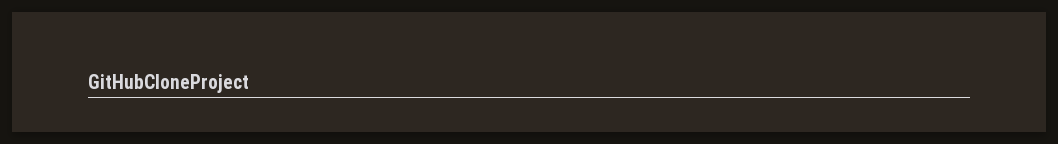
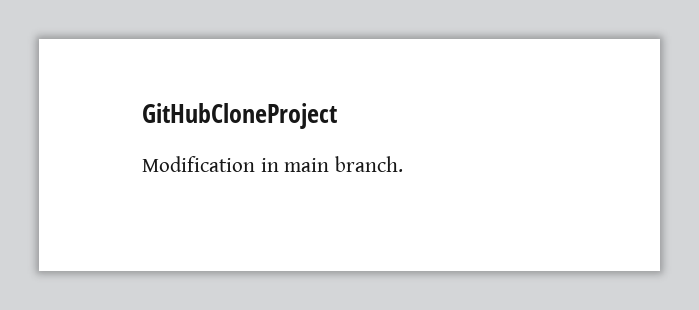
(249, 83) none -> [142,156,404,172] // Modification in main branch.

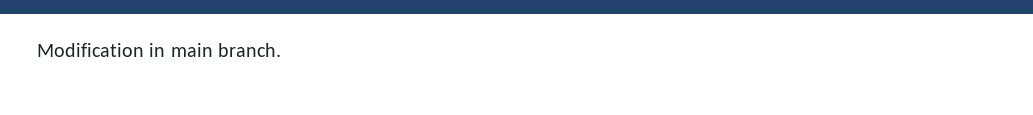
[142,103,337,129] GitHubCloneProject // -> (37, 50) none

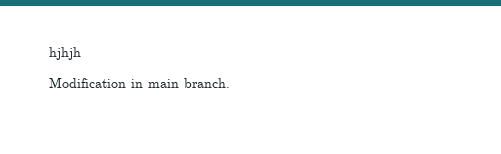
(37, 50) none -> [49,47,81,60] hjhjh //

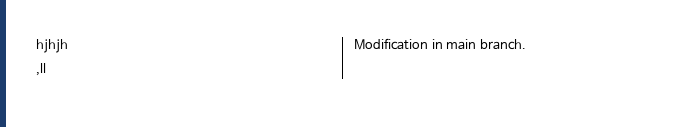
(81, 53) none -> [36,63,46,76] // ,ll

